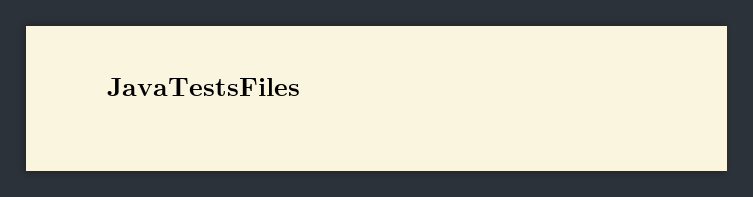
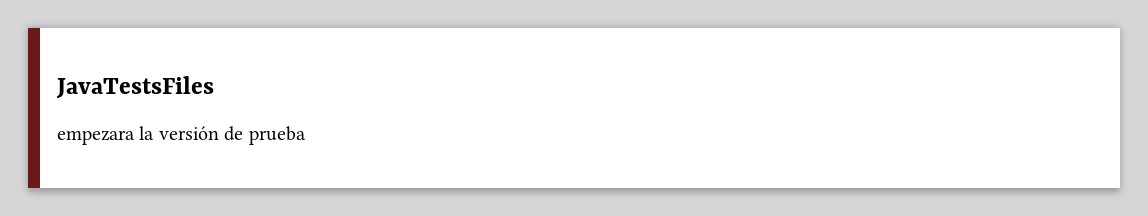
(300, 87) none -> [57,126,306,145] // empezara la versión de prueba

